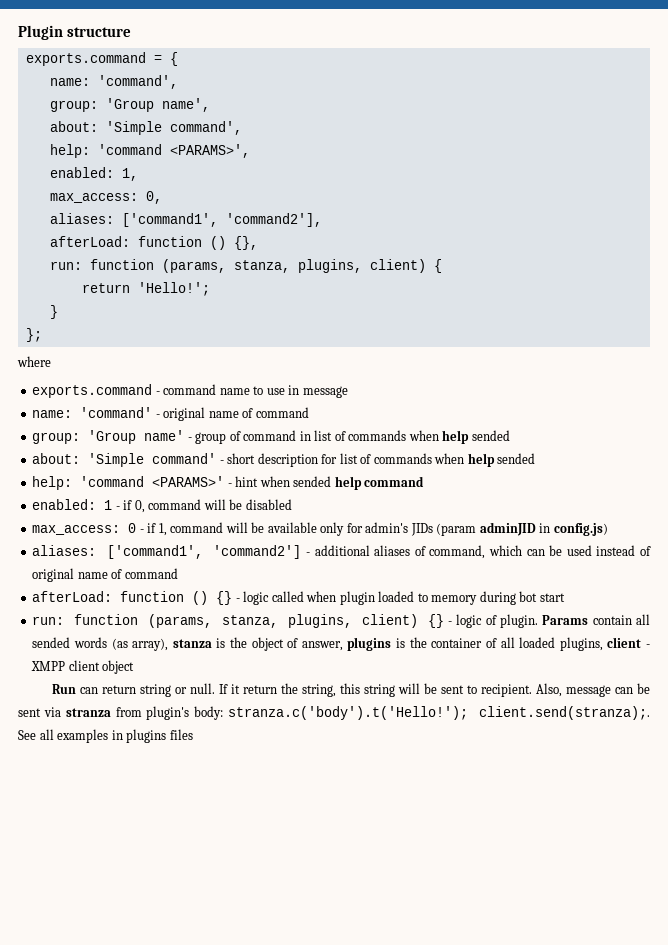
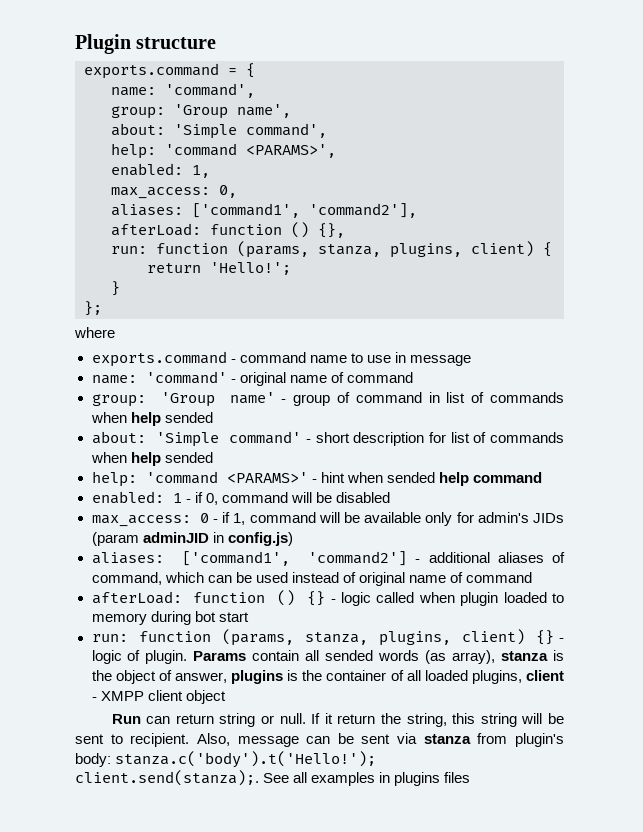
[65,708,111,717] stranza -> [423,734,471,744] stanza
[227,706,650,720] stranza.c('body').t('Hello!'); client.send(stranza);. -> [115,751,377,768] [75,770,259,786] stanza.c('body').t('Hello!'); client.send(stanza);.

